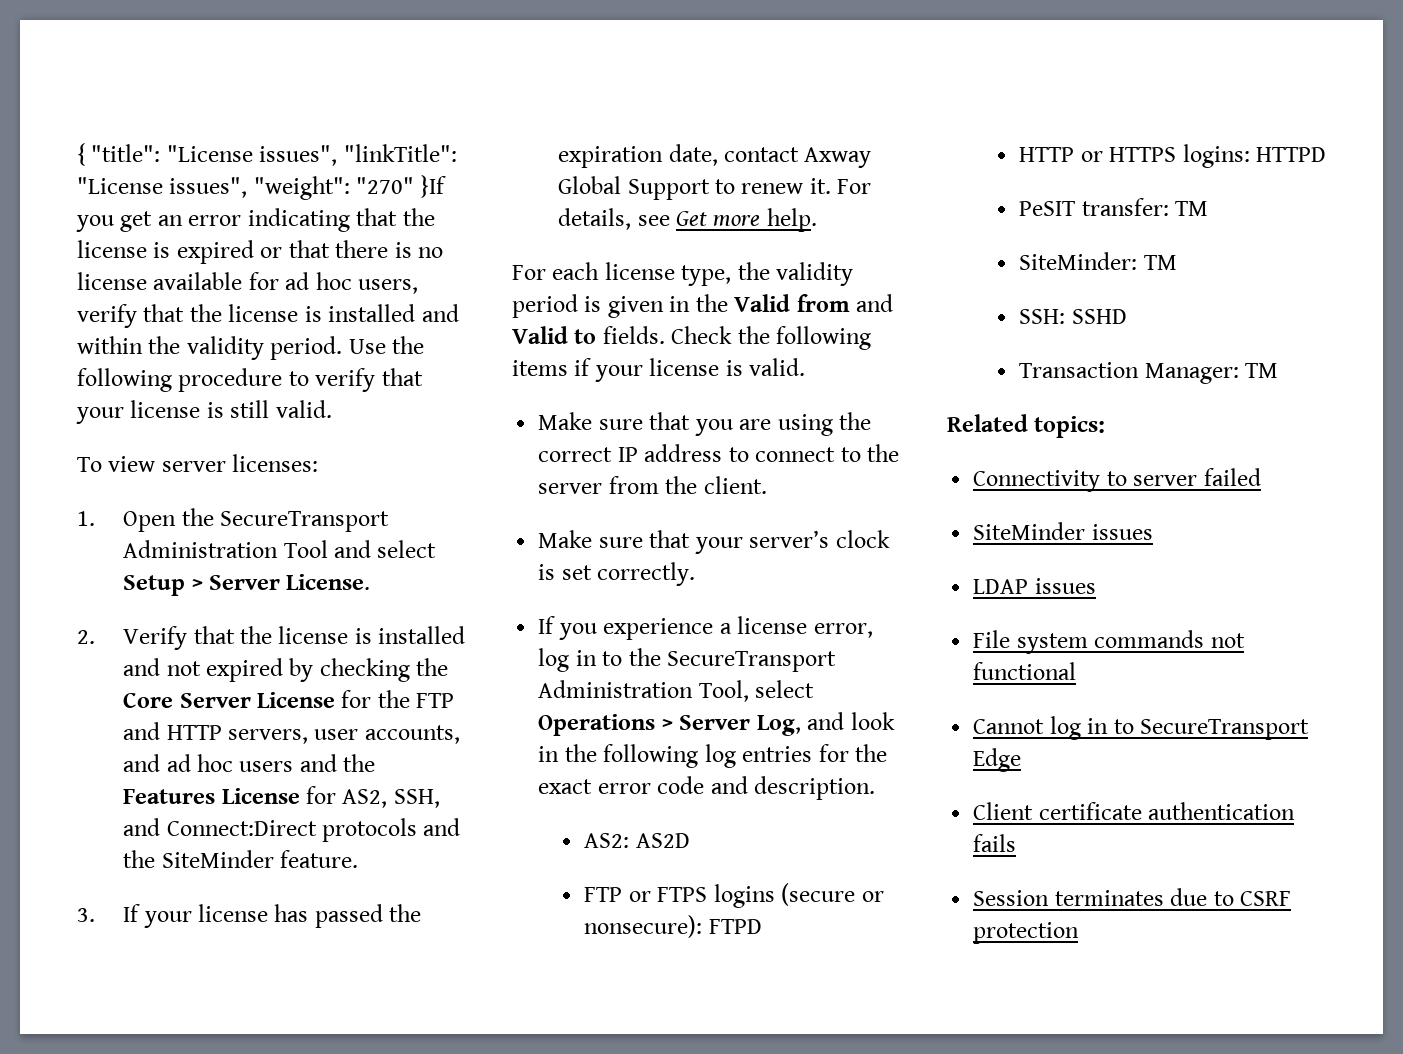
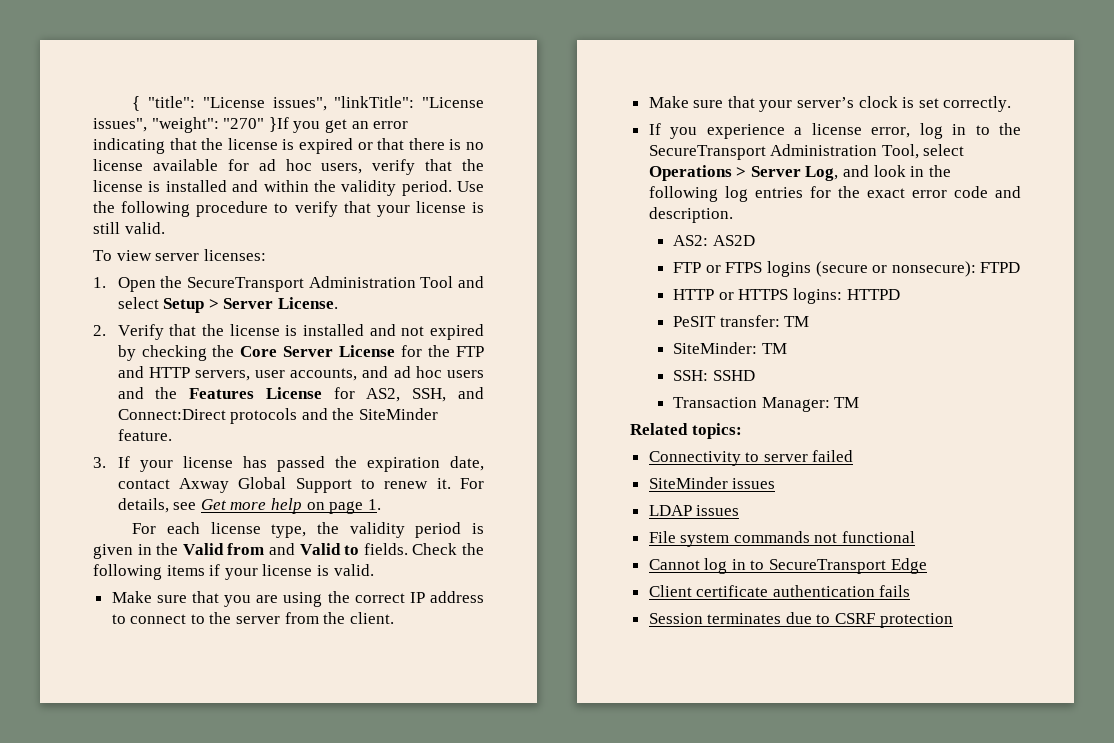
[766,208,817,232] help. -> [270,498,381,514] help on page 1.

